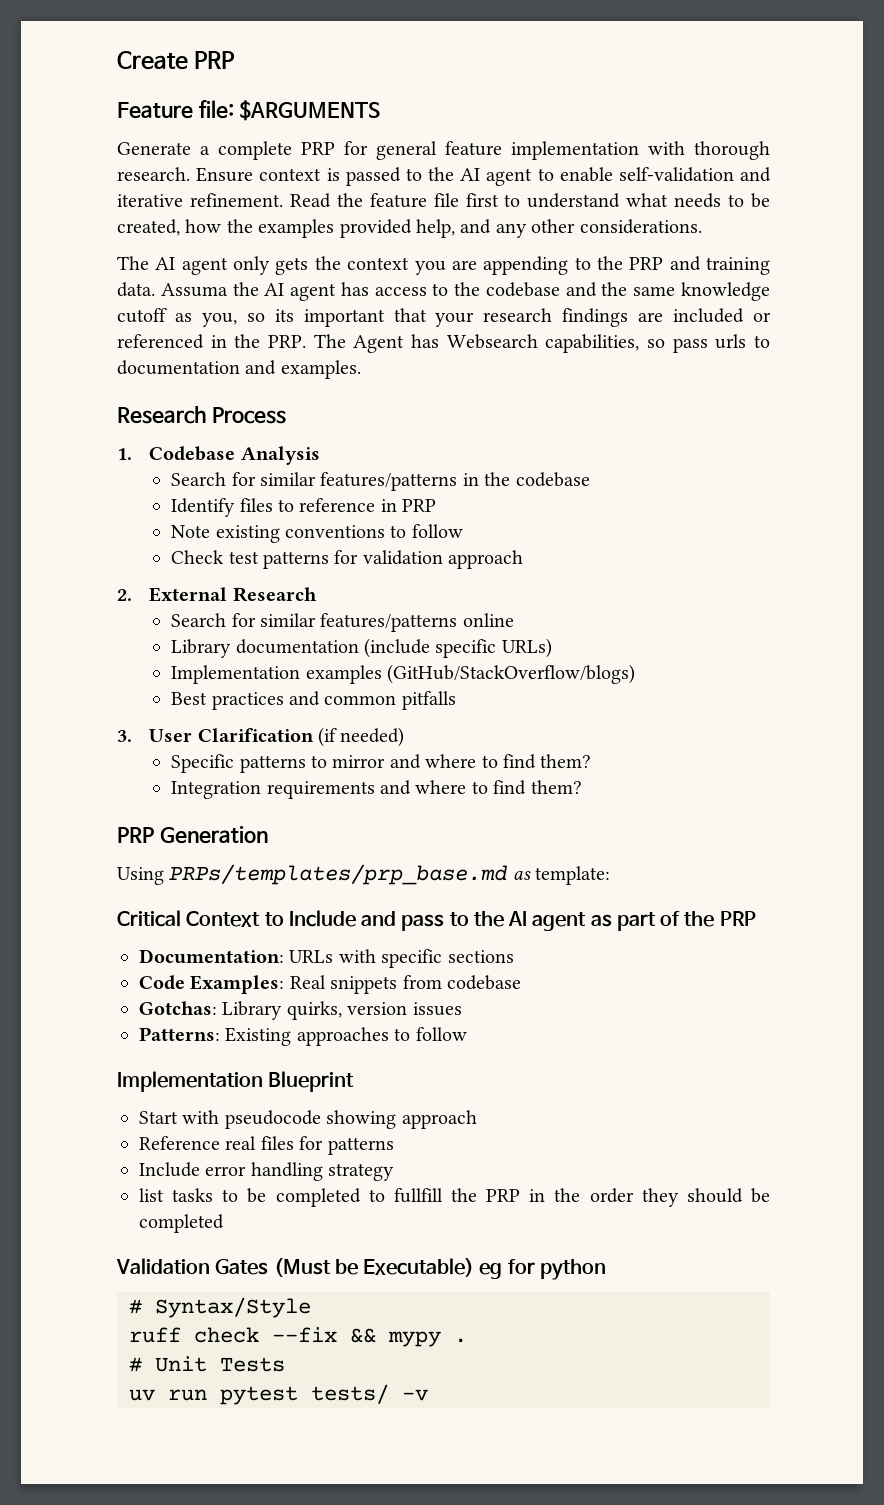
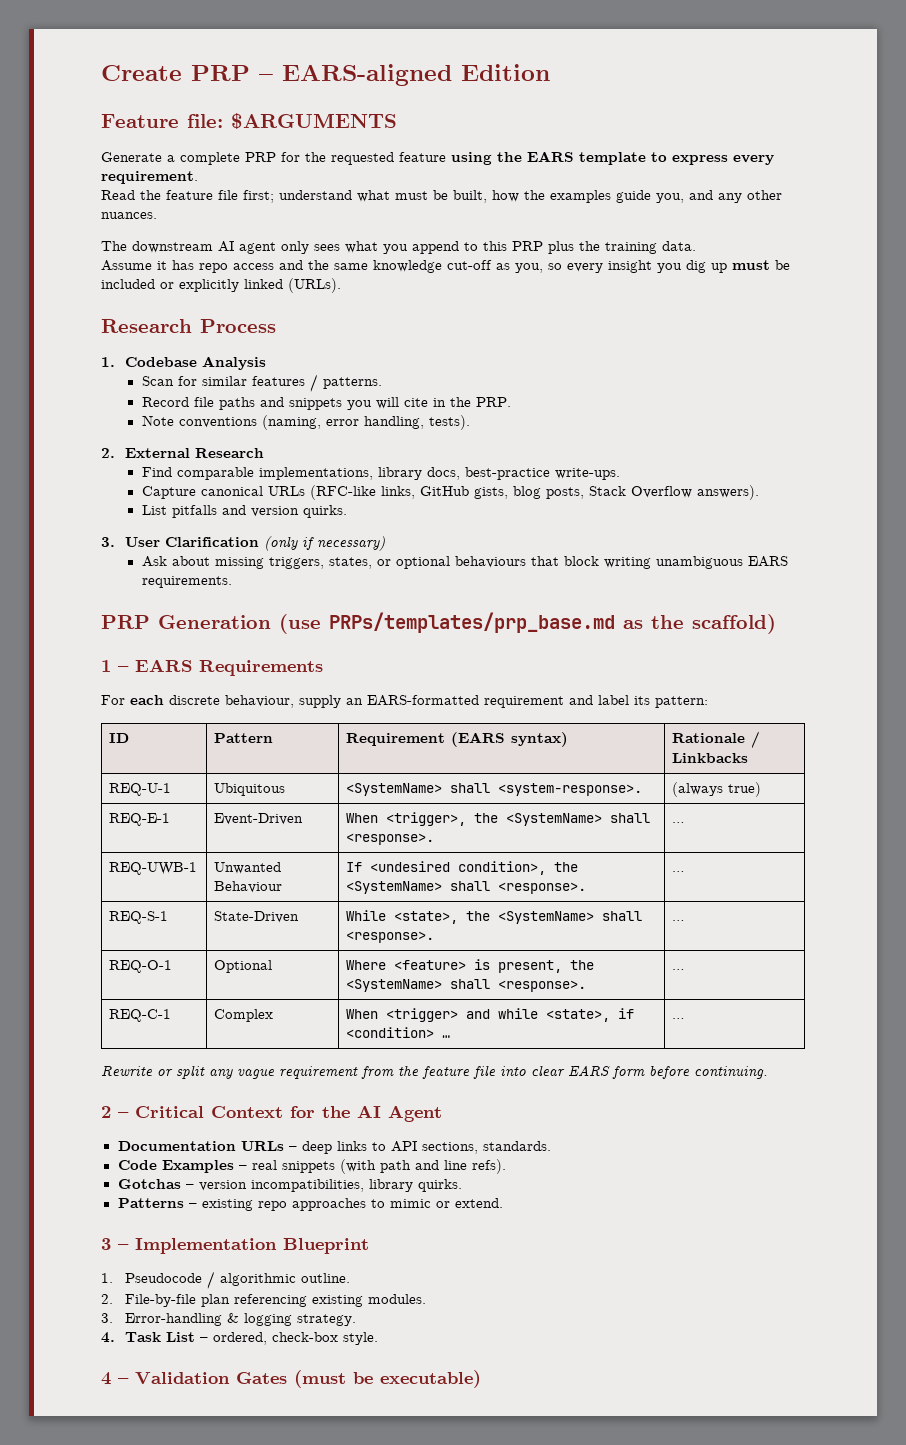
(236, 60) none -> [259,64,550,86] – EARS-aligned Edition
[376,141,770,160] [117,167,772,186] [117,193,770,208] [117,219,180,236] general feature implementation with thorough research. Ensure context is passed to the AI agent to enable self-validation and iterative refinement. Read the feature file first to understand what needs to be created, -> [305,151,774,165] [101,171,198,184] [101,190,487,203] the requested feature using the EARS template to express every requirement. // Read the feature file first; understand what must be built,
[339,219,455,238] provided help, -> [616,190,684,203] guide you,
[579,219,702,234] [117,256,149,270] considerations. // The -> [101,212,157,219] [101,241,213,253] nuances. // The downstream
[275,256,770,275] [117,282,560,301] gets the context you are appending to the PRP and training data. Assuma the AI agent has access to the codebase -> [314,241,696,254] [101,260,274,273] sees what you append to this PRP plus the training data. // Assume it has repo access
[117,308,167,323] cutoff -> [447,260,492,270] cut-off
[274,308,771,327] [117,334,770,353] [117,360,361,379] its important that your research findings are included or referenced in the PRP. The Agent has Websearch capabilities, so pass urls to documentation and examples. -> [567,260,790,273] [101,278,341,293] every insight you dig up must be included or explicitly linked (URLs).
[171,472,590,491] [171,498,437,517] [171,524,463,543] [171,550,524,569] [117,587,317,602] [171,613,514,632] [171,638,552,658] [171,664,636,684] [171,691,456,710] [117,727,405,747] [171,754,592,773] [171,780,582,799] Search for similar features/patterns in the codebase // Identify files to reference in PRP // Note existing conventions to follow // Check test patterns for validation approach // 2. External Research // Search for similar features/patterns online // Library documentation (include specific URLs) // Implementation examples (GitHub/StackOverflow/blogs) // Best practices and common pitfalls // 3. User Clarification (if needed) // Specific patterns to mirror and where to find them? // Integration requirements and where to find them? -> [141,374,382,392] [141,397,511,410] [141,415,470,430] [101,448,265,458] [141,467,620,480] [141,485,759,500] [141,505,347,518] [101,536,386,551] [141,556,788,569] [141,576,232,588] Scan for similar features / patterns. // Record file paths and snippets you will cite in the PRP. // Note conventions (naming, error handling, tests). // 2. External Research // Find comparable implementations, library docs, best-practice write-ups. // Capture canonical URLs (RFC-like links, GitHub gists, blog posts, Stack Overflow answers). // List pitfalls and version quirks. // 3. User Clarification (only if necessary) // Ask about missing triggers, states, or optional behaviours that block writing unambiguous EARS requirements.
[117,867,164,885] // Using -> [279,614,321,634] (use
[535,866,611,885] [117,910,756,931] [139,949,514,968] [139,975,521,994] [139,1001,462,1020] [139,1027,467,1046] [117,1071,355,1092] [139,1110,477,1129] [139,1136,394,1155] [139,1162,395,1181] [139,1188,770,1207] [139,1214,224,1233] [116,1258,606,1280] [129,1297,311,1318] [129,1327,467,1347] [129,1356,285,1372] [129,1384,428,1405] template: // Critical Context to Include and pass to the AI agent as part of the PRP // Documentation: URLs with specific sections // Code Examples: Real snippets from codebase // Gotchas: Library quirks, version issues // Patterns: Existing approaches to follow // Implementation Blueprint // Start with pseudocode showing approach // Reference real files for patterns // Include error handling strategy // list tasks to be completed to fullfill the PRP in the order they should be completed // Validation Gates (Must be Executable) eg for python // # Syntax/Style // ruff check --fix && mypy . // # Unit Tests // uv run pytest tests/ -v -> [651,614,776,634] [101,659,323,676] [101,695,708,708] [109,733,130,743] [214,733,274,743] [346,732,569,747] [672,731,761,748] [672,753,749,763] [109,783,172,796] [214,783,286,796] [346,783,643,796] [672,782,762,797] [109,813,171,826] [214,813,304,825] [346,812,651,826] [346,833,435,845] [672,822,686,823] [109,862,198,875] [214,862,282,874] [214,881,283,893] [346,861,579,875] [346,881,587,894] [672,871,686,872] [109,911,169,924] [214,911,300,923] [346,910,643,924] [346,931,435,943] [672,920,686,921] [109,960,173,973] [214,960,273,973] [346,959,595,973] [346,979,587,992] [672,969,686,970] [109,1009,172,1022] [214,1009,274,1022] [346,1008,635,1022] [346,1027,451,1038] [672,1018,686,1019] [101,1065,768,1079] [101,1105,442,1122] [117,1141,551,1154] [117,1159,506,1174] [117,1179,462,1192] [117,1198,503,1211] [101,1238,369,1254] [101,1271,351,1289] [101,1294,427,1307] [101,1313,357,1326] [101,1332,379,1345] [101,1370,481,1388] the scaffold) // 1 – EARS Requirements // For each discrete behaviour, supply an EARS-formatted requirement and label its pattern: // ID | Pattern | Requirement (EARS syntax) | Rationale / Linkbacks // REQ-U-1 | Ubiquitous | <SystemName> shall <system-response>. | (always true) // REQ-E-1 | Event-Driven | When <trigger>, the <SystemName> shall <response>. | … // REQ-UWB-1 | Unwanted Behaviour | If <undesired condition>, the <SystemName> shall <response>. | … // REQ-S-1 | State-Driven | While <state>, the <SystemName> shall <response>. | … // REQ-O-1 | Optional | Where <feature> is present, the <SystemName> shall <response>. | … // REQ-C-1 | Complex | When <trigger> and while <state>, if <condition> … | … // Rewrite or split any vague requirement from the feature file into clear EARS form before continuing. // 2 – Critical Context for the AI Agent // Documentation URLs – deep links to API sections, standards. // Code Examples – real snippets (with path and line refs). // Gotchas – version incompatibilities, library quirks. // Patterns – existing repo approaches to mimic or extend. // 3 – Implementation Blueprint // 1. Pseudocode / algorithmic outline. // 2. File-by-file plan referencing existing modules. // 3. Error-handling & logging strategy. // 4. Task List – ordered, check-box style. // 4 – Validation Gates (must be executable)

